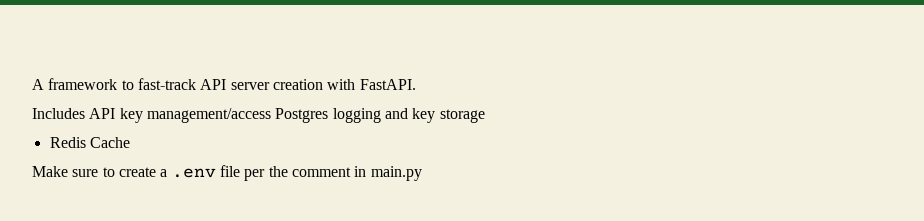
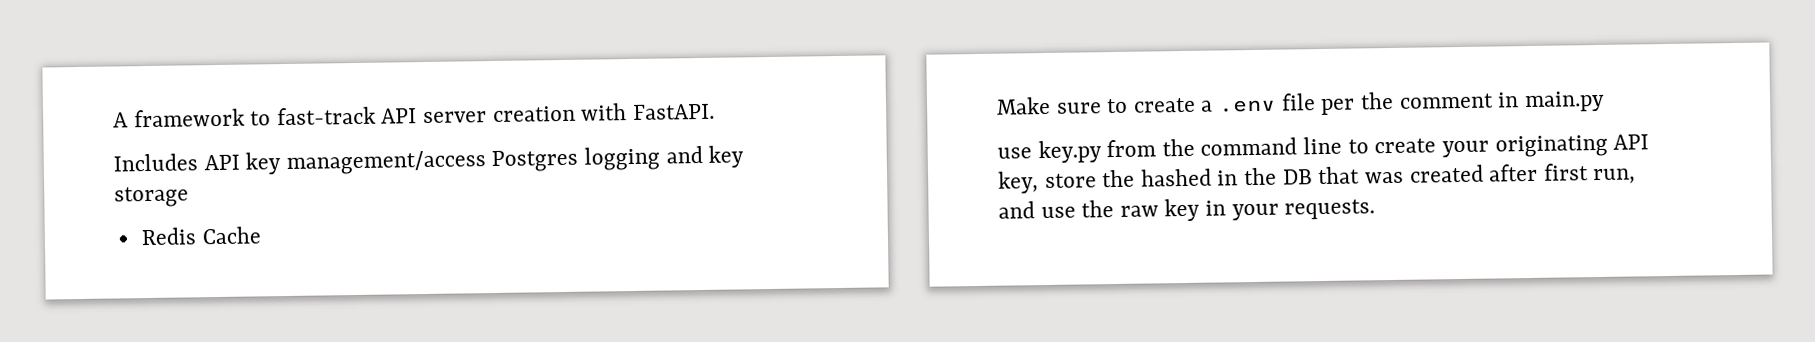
(422, 173) none -> [997,134,1650,164] [998,163,1637,194] [998,198,1376,222] // use key.py from the command line to create your originating API key, store the hashed in the DB that was created after first run, and use the raw key in your requests.

